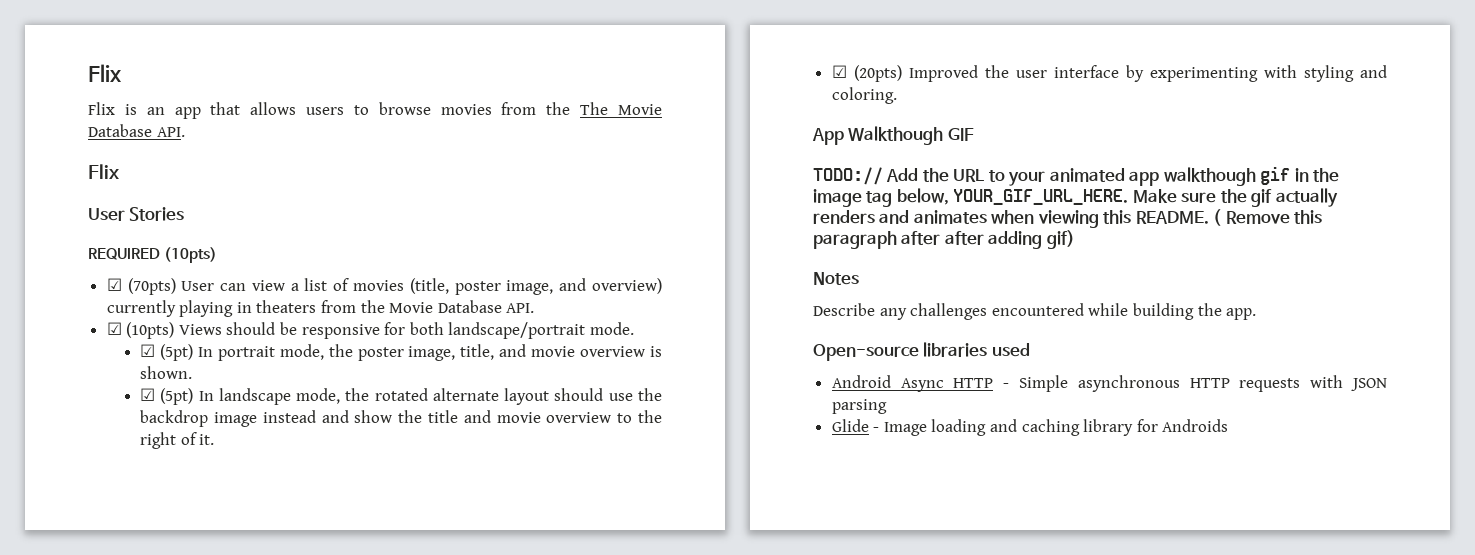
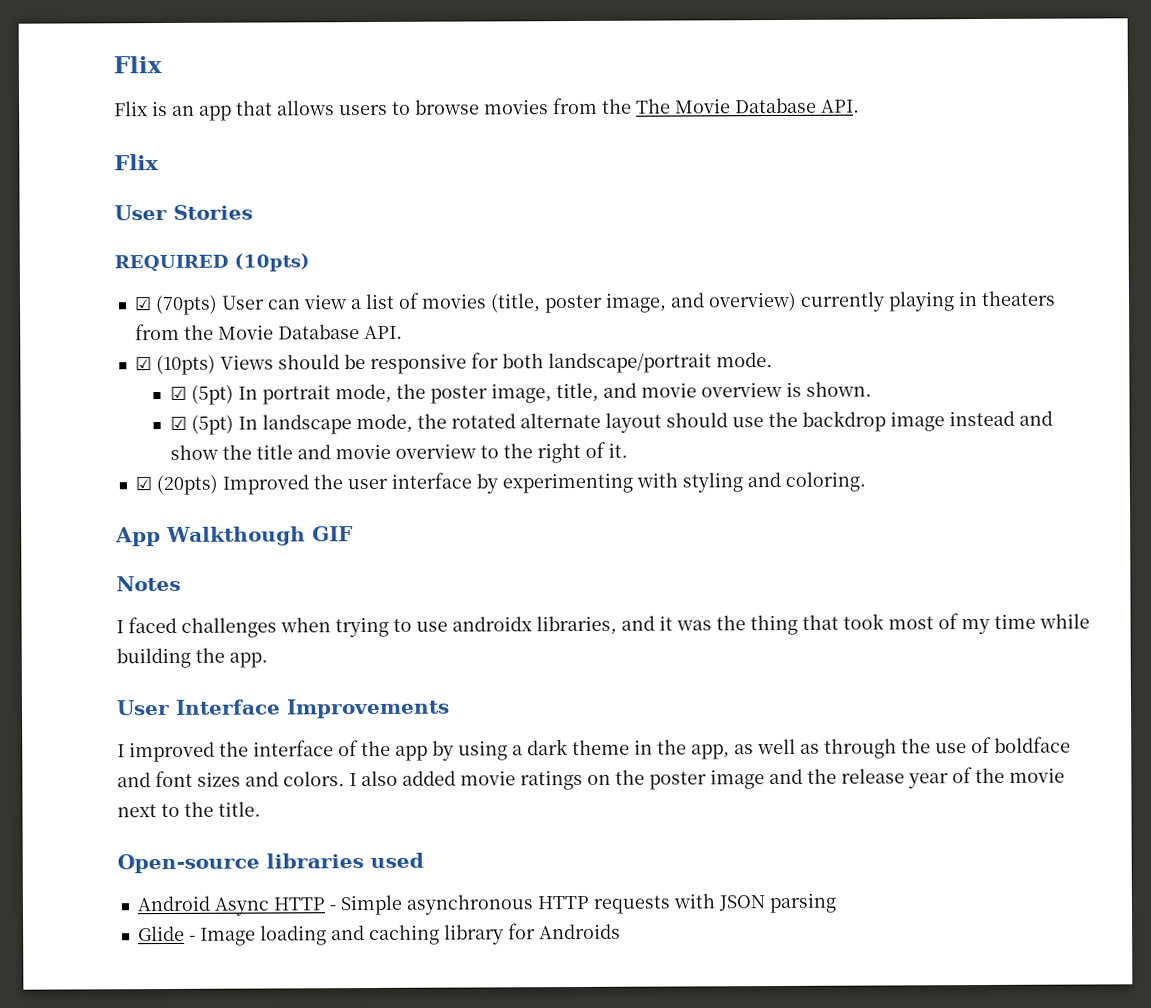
[813,166,1339,186] [813,188,1338,207] [813,209,1323,228] [813,230,1075,249] [813,272,859,285] [813,303,1257,320] TODO:// Add the URL to your animated app walkthough gif in the image tag below, YOUR_GIF_URL_HERE. Make sure the gif actually renders and animates when viewing this README. ( Remove this paragraph after after adding gif) // Notes // Describe any challenges encountered while building the app. -> [116,575,181,592] [116,613,1090,638] [116,647,268,669] [116,698,450,719] [117,736,1071,763] [117,767,1065,791] [117,801,261,818] Notes // I faced challenges when trying to use androidx libraries, and it was the thing that took most of my time while building the app. // User Interface Improvements // I improved the interface of the app by using a dark theme in the app, as well as through the use of boldface and font sizes and colors. I also added movie ratings on the poster image and the release year of the movie next to the title.

